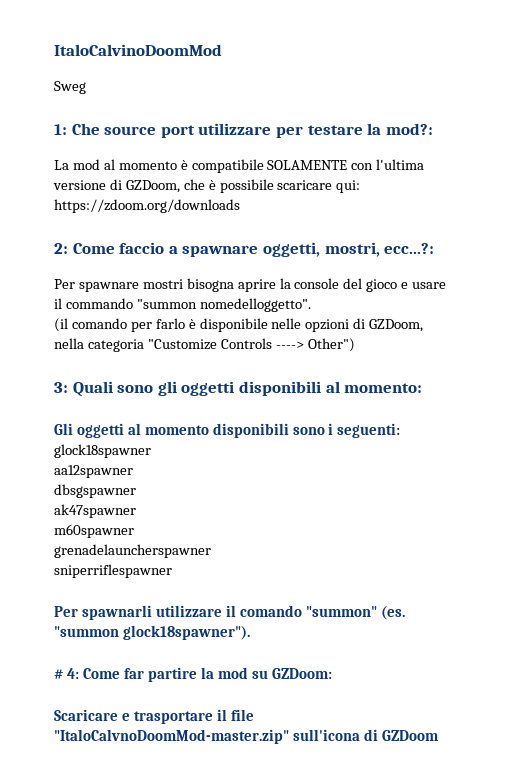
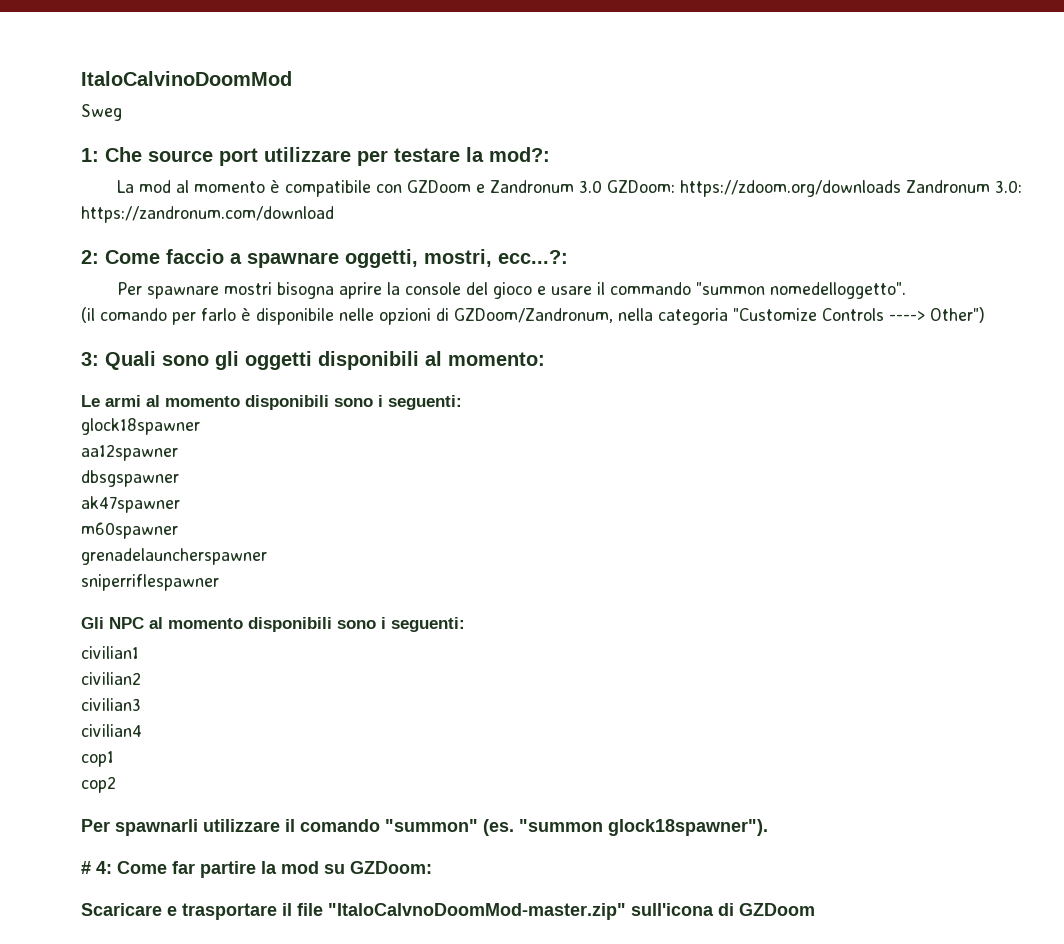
[267,159,425,170] [53,179,361,193] [54,199,240,213] SOLAMENTE con l'ultima versione di GZDoom, che è possibile scaricare qui: https://zdoom.org/downloads -> [376,180,1023,197] [81,206,334,223] con GZDoom e Zandronum 3.0 GZDoom: https://zdoom.org/downloads Zandronum 3.0: https://zandronum.com/download
[369,319,424,332] GZDoom, -> [454,308,613,323] GZDoom/Zandronum,
[54,423,124,438] Gli oggetti -> [81,395,141,407] Le armi
(172, 571) none -> [81,617,465,632] [81,646,139,659] [81,672,141,685] [81,698,141,711] [81,724,142,737] [81,751,114,767] [81,776,116,793] // Gli NPC al momento disponibili sono i seguenti: // civilian1 // civilian2 // civilian3 // civilian4 // cop1 // cop2

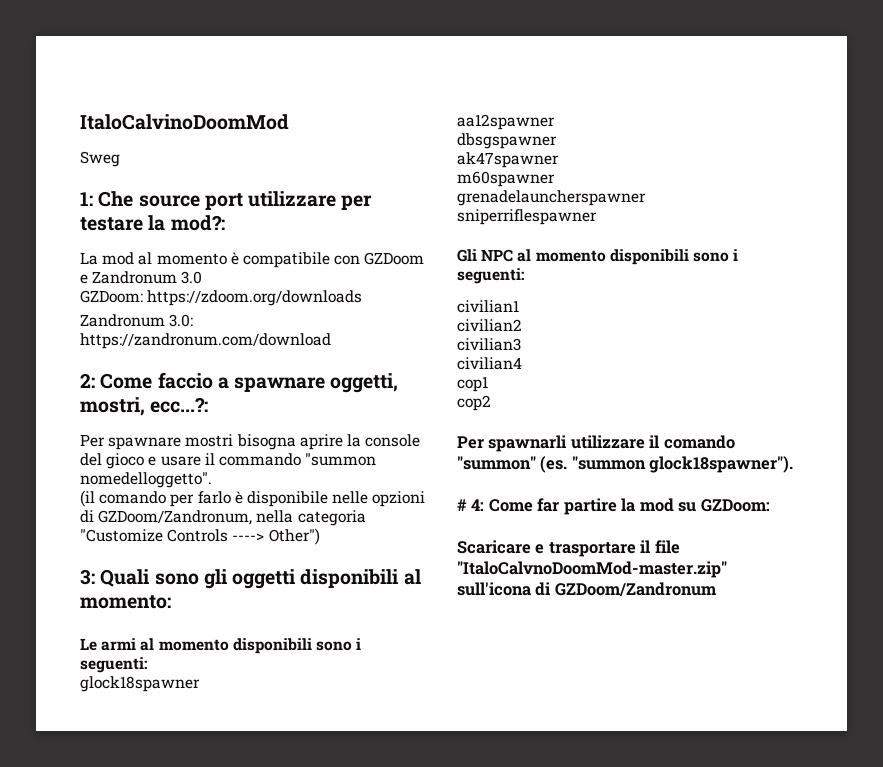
(603, 186) none -> (203, 277) //
(902, 188) none -> (363, 298) //
[739,903,815,916] GZDoom -> [554,582,717,597] GZDoom/Zandronum

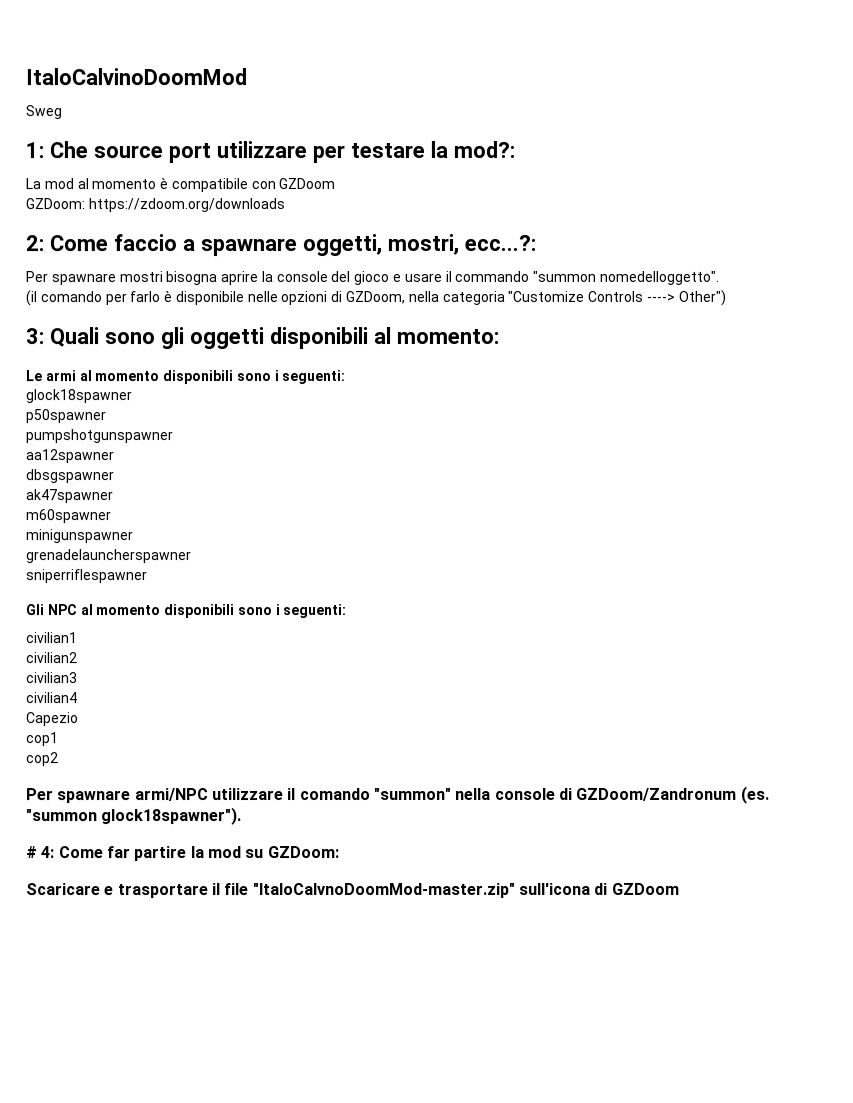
[80,271,203,284] e Zandronum 3.0 -> (336, 184) none
[80,314,194,327] [80,333,331,349] // Zandronum 3.0: https://zandronum.com/download -> (285, 205) none
[98,510,253,525] GZDoom/Zandronum, -> [345,291,406,305] GZDoom,
(200, 684) none -> [25,409,106,424] [25,429,173,444] // p50spawner // pumpshotgunspawner
(555, 179) none -> [25,529,133,544] // minigunspawner
(522, 363) none -> [26,712,79,727] // Capezio
[488,435,568,452] spawnarli -> [57,788,209,804] spawnare armi/NPC
(536, 463) none -> [455,787,738,801] nella console di GZDoom/Zandronum
[554,582,717,597] GZDoom/Zandronum -> [611,882,680,895] GZDoom

